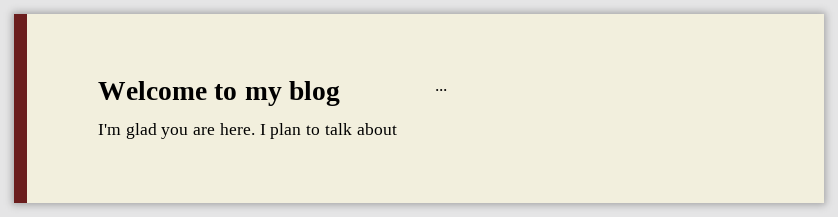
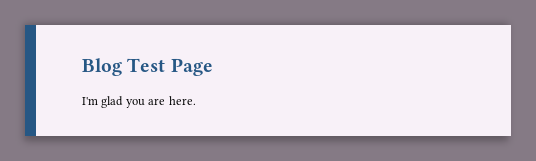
[98,81,341,106] Welcome to my blog -> [82,58,213,76] Blog Test Page
[259,123,397,139] [435,89,447,91] I plan to talk about ... -> (196, 100) none

